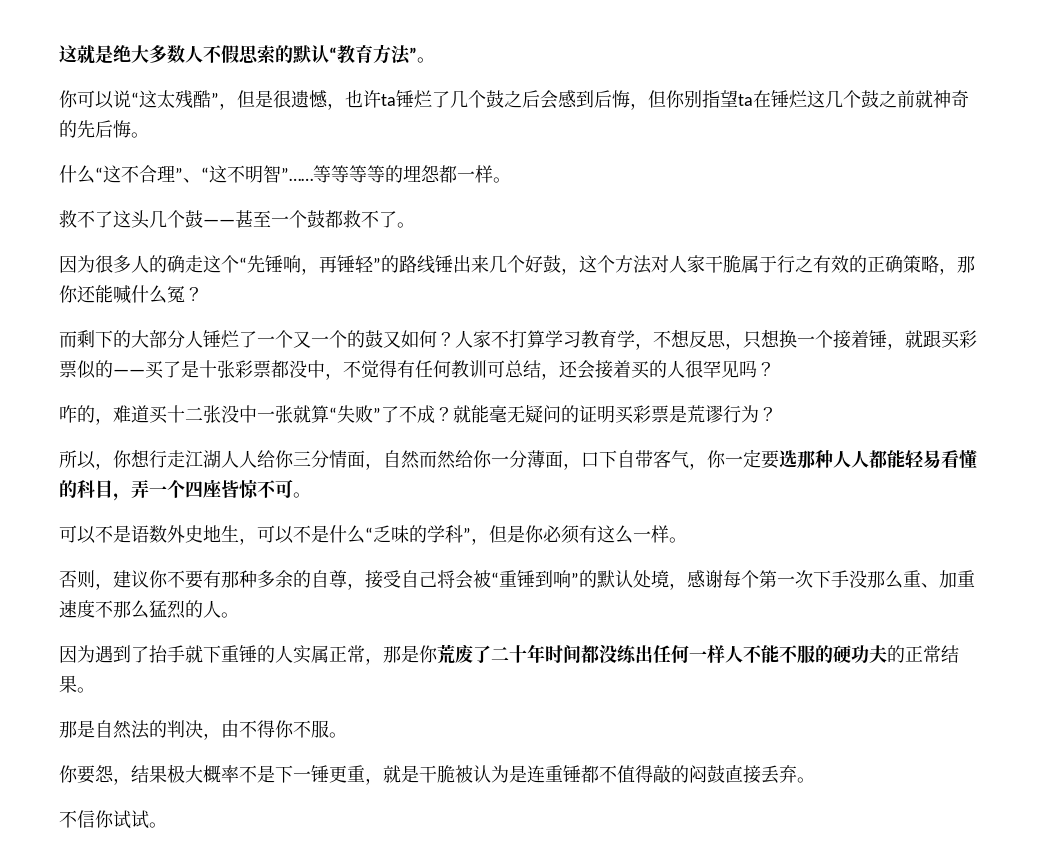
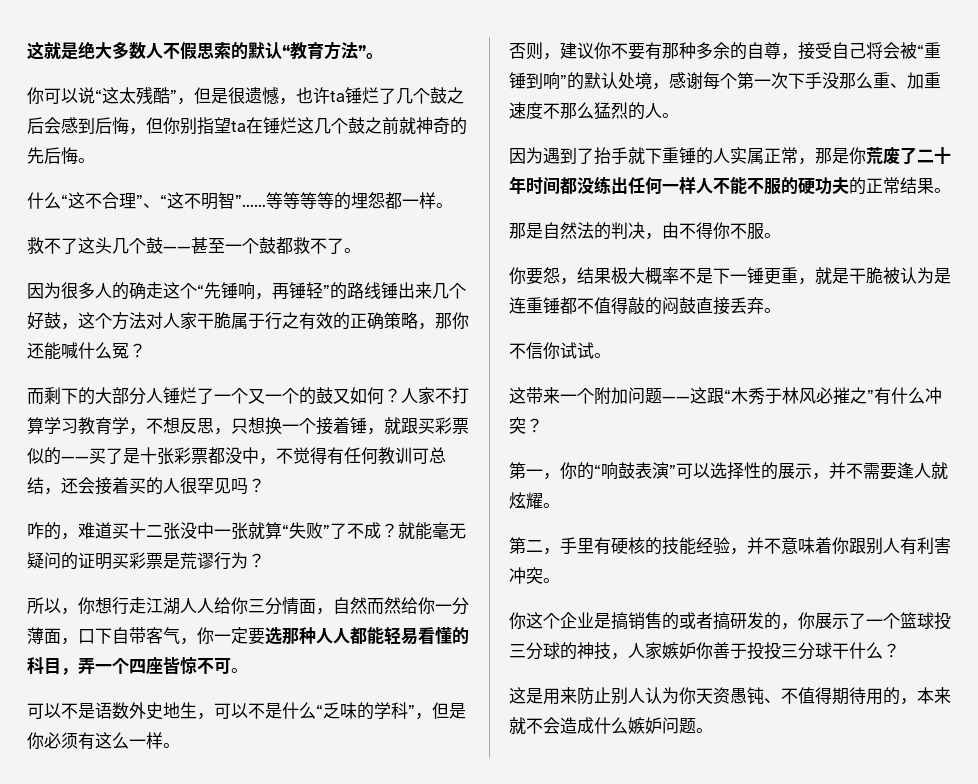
(167, 825) none -> [509,387,942,405] [509,417,543,434] [509,462,948,480] [509,492,560,509] [509,537,951,555] [509,567,560,584] [509,612,951,630] [509,642,900,660] [509,687,951,705] [509,717,713,734] // 这带来一个附加问题——这跟“木秀于林风必摧之”有什么冲突？ // 第一，你的“响鼓表演”可以选择性的展示，并不需要逢人就炫耀。 // 第二，手里有硬核的技能经验，并不意味着你跟别人有利害冲突。 // 你这个企业是搞销售的或者搞研发的，你展示了一个篮球投三分球的神技，人家嫉妒你善于投投三分球干什么？ // 这是用来防止别人认为你天资愚钝、不值得期待用的，本来就不会造成什么嫉妒问题。

